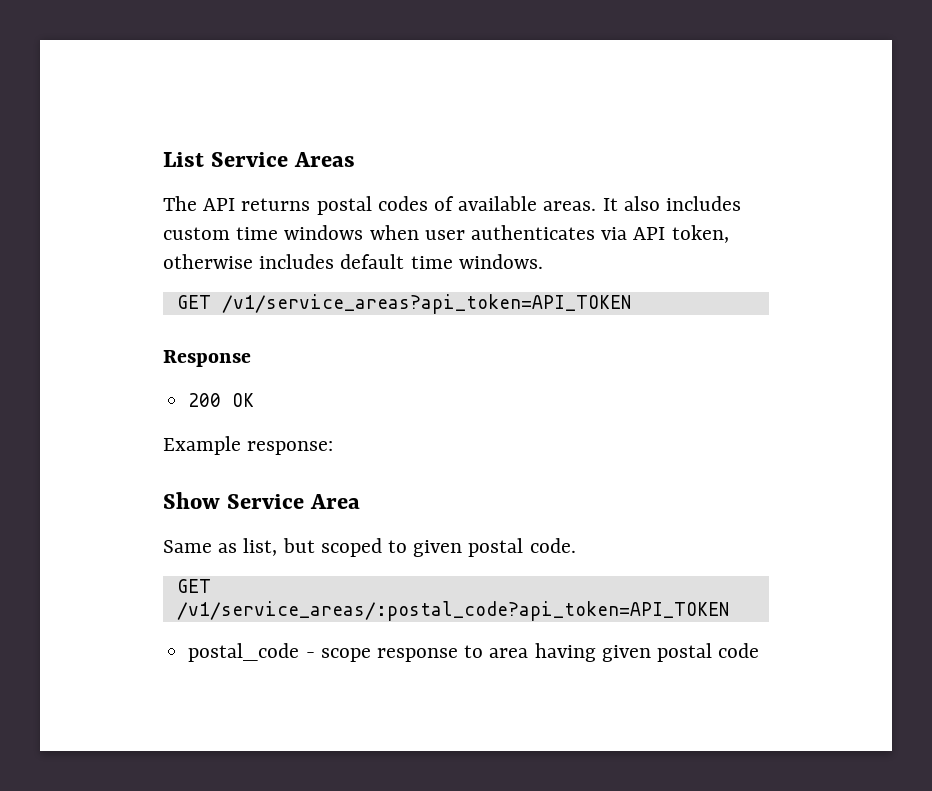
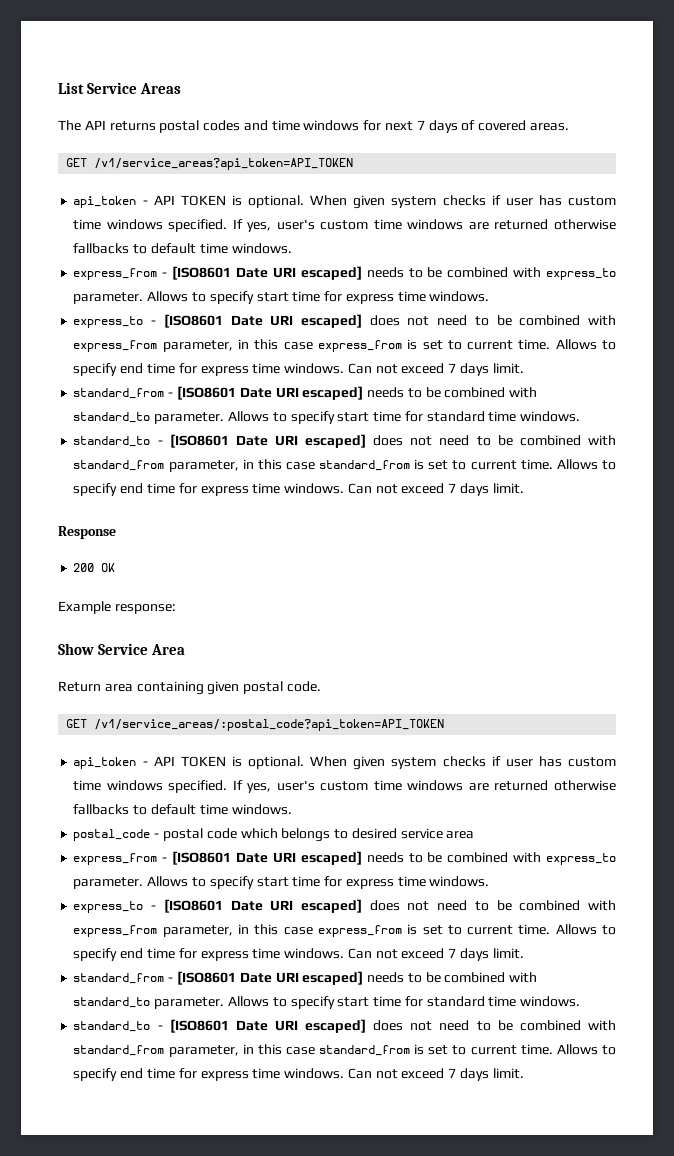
[434,196,742,211] [163,225,729,243] [163,254,543,269] [176,294,631,314] of available areas. It also includes custom time windows when user authenticates via API token, otherwise includes default time windows. // GET /v1/service_areas?api_token=API_TOKEN -> [243,120,569,133] [66,158,354,170] [73,195,617,209] [73,219,616,232] [73,243,292,254] [73,266,616,280] [73,291,490,304] [73,314,616,328] [73,339,616,352] [73,363,524,376] [73,386,538,400] [73,411,581,424] [73,434,616,448] [73,459,616,472] [73,483,524,496] and time windows for next 7 days of covered areas. // GET /v1/service_areas?api_token=API_TOKEN // api_token - API TOKEN is optional. When given system checks if user has custom time windows specified. If yes, user's custom time windows are returned otherwise fallbacks to default time windows. // express_from - [ISO8601 Date URI escaped] needs to be combined with express_to parameter. Allows to specify start time for express time windows. // express_to - [ISO8601 Date URI escaped] does not need to be combined with express_from parameter, in this case express_from is set to current time. Allows to specify end time for express time windows. Can not exceed 7 days limit. // standard_from - [ISO8601 Date URI escaped] needs to be combined with standard_to parameter. Allows to specify start time for standard time windows. // standard_to - [ISO8601 Date URI escaped] does not need to be combined with standard_from parameter, in this case standard_from is set to current time. Allows to specify end time for express time windows. Can not exceed 7 days limit.
[163,538,408,557] Same as list, but scoped to -> [58,681,204,695] Return area containing
[188,643,760,662] postal_code - scope response to area having given postal code -> [73,756,617,770] [73,780,616,793] [73,804,292,815] [73,828,475,842] [73,851,616,865] [73,876,490,889] [73,899,616,913] [73,924,616,937] [73,948,524,961] [73,971,538,985] [73,996,581,1009] [73,1019,616,1033] [73,1044,616,1057] [73,1068,524,1081] api_token - API TOKEN is optional. When given system checks if user has custom time windows specified. If yes, user's custom time windows are returned otherwise fallbacks to default time windows. // postal_code - postal code which belongs to desired service area // express_from - [ISO8601 Date URI escaped] needs to be combined with express_to parameter. Allows to specify start time for express time windows. // express_to - [ISO8601 Date URI escaped] does not need to be combined with express_from parameter, in this case express_from is set to current time. Allows to specify end time for express time windows. Can not exceed 7 days limit. // standard_from - [ISO8601 Date URI escaped] needs to be combined with standard_to parameter. Allows to specify start time for standard time windows. // standard_to - [ISO8601 Date URI escaped] does not need to be combined with standard_from parameter, in this case standard_from is set to current time. Allows to specify end time for express time windows. Can not exceed 7 days limit.

